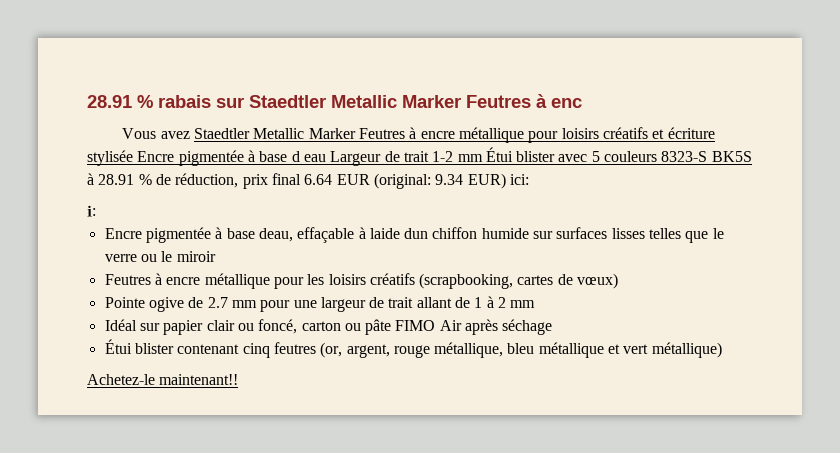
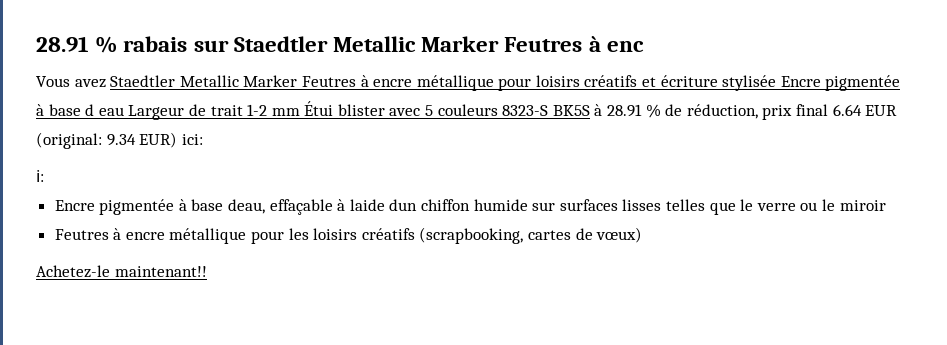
[104,296,536,312] [104,319,553,335] [104,339,722,358] // Pointe ogive de 2.7 mm pour une largeur de trait allant de 1 à 2 mm // Idéal sur papier clair ou foncé, carton ou pâte FIMO Air après séchage // Étui blister contenant cinq feutres (or, argent, rouge métallique, bleu métallique et vert métallique) -> (643, 235) none

